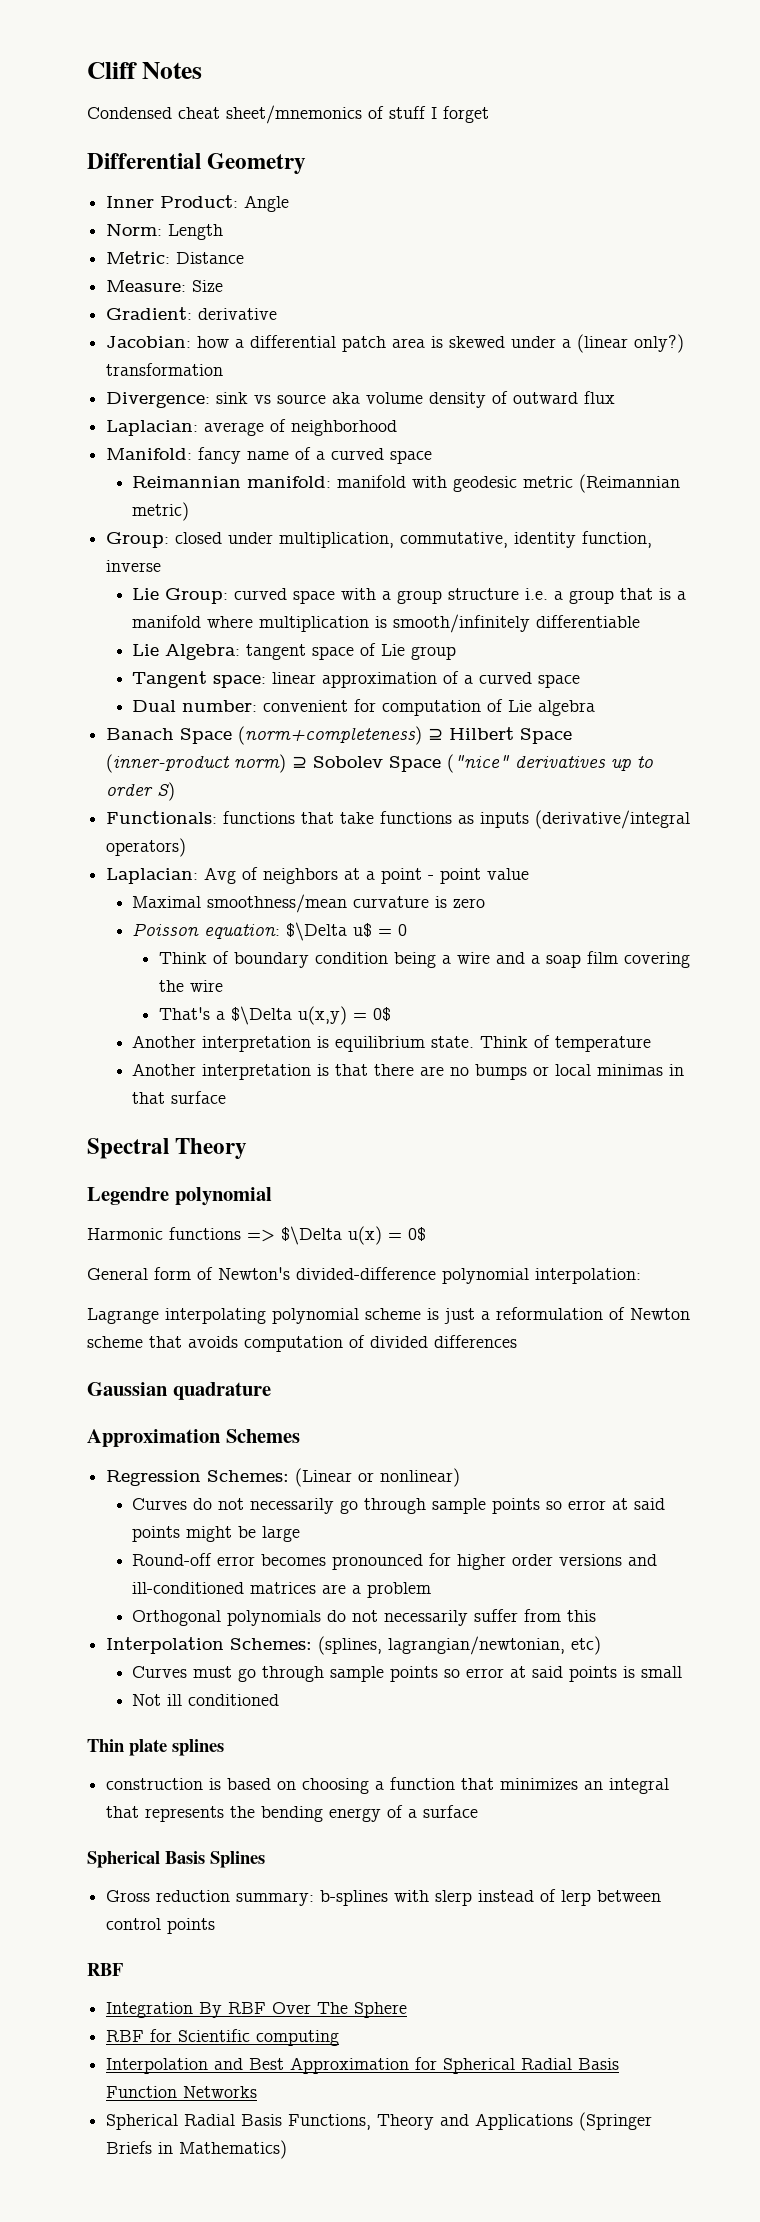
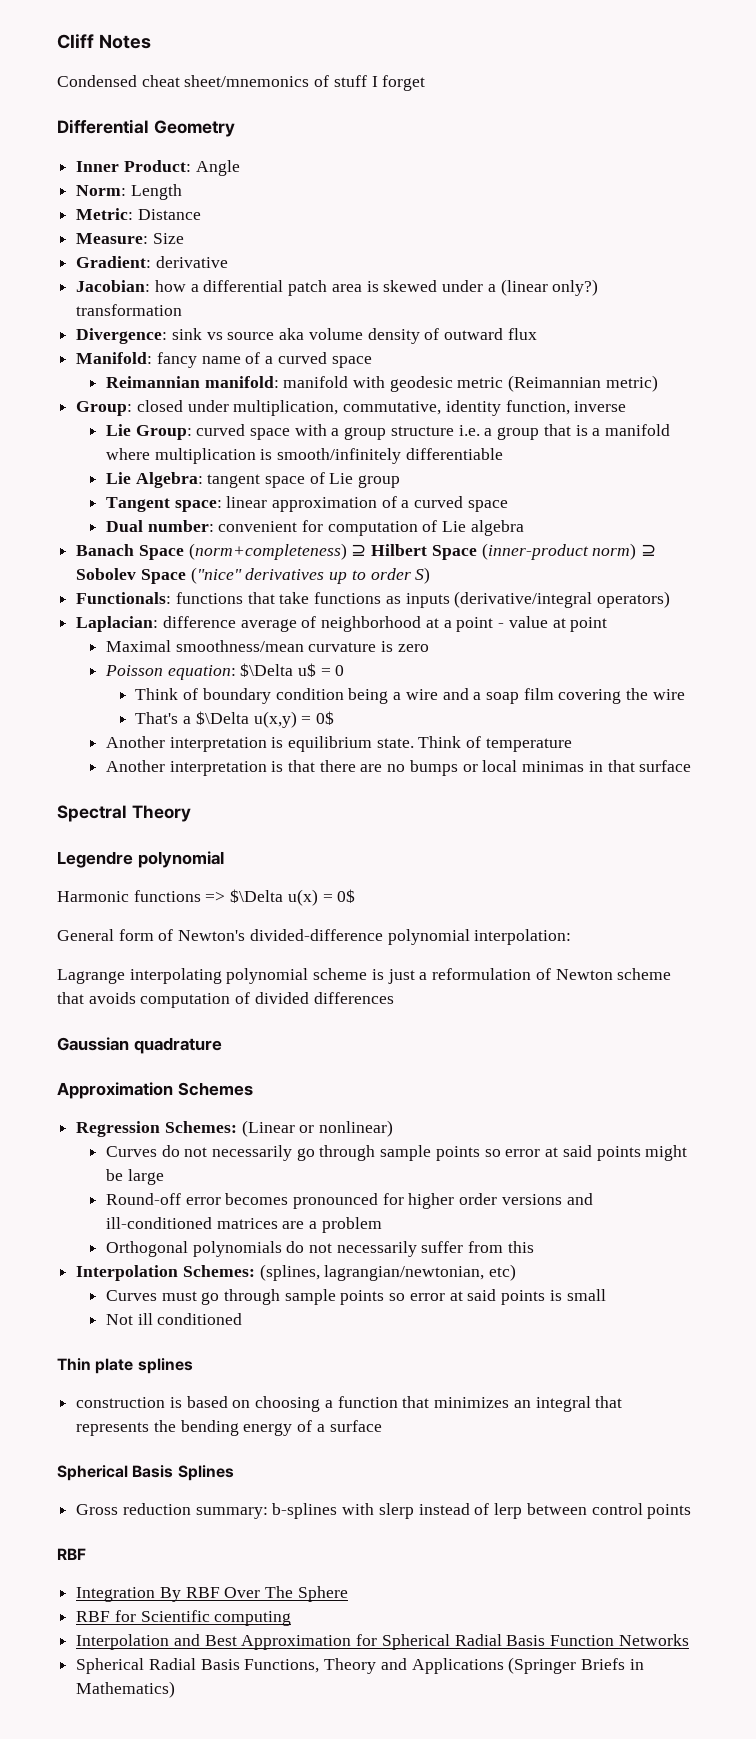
[106,419,398,436] // Laplacian: average of neighborhood -> (537, 334) none
[204,867,339,884] Avg of neighbors -> [162,616,422,632] difference average of neighborhood
[440,868,530,884] point value -> [508,616,608,632] value at point

